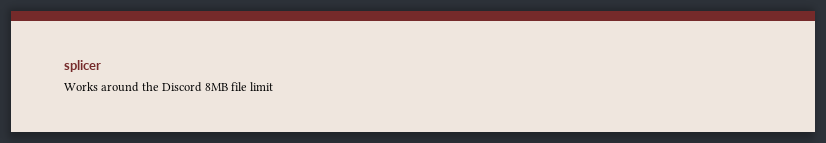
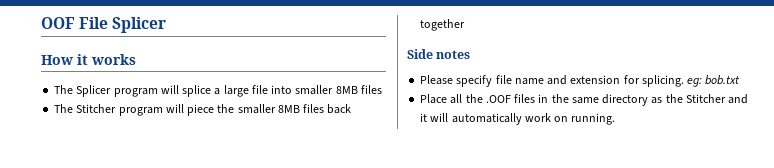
[64,60,101,72] [64,82,274,92] splicer // Works around the Discord 8MB file limit -> [41,17,167,33] [41,54,136,65] [54,85,382,97] [54,104,352,116] [420,19,466,31] [407,49,471,59] [420,75,741,87] [420,94,749,106] [420,113,616,125] OOF File Splicer // How it works // The Splicer program will splice a large file into smaller 8MB files // The Stitcher program will piece the smaller 8MB files back together // Side notes // Please specify file name and extension for splicing. eg: bob.txt // Place all the .OOF files in the same directory as the Stitcher and it will automatically work on running.

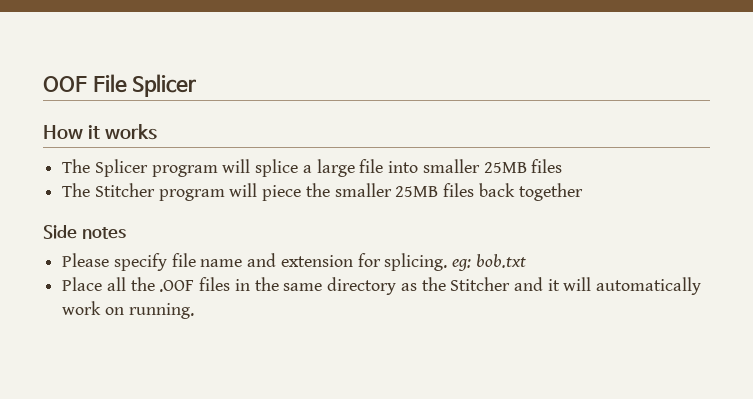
[335,86,358,94] 8MB -> [483,162,527,173] 25MB
[277,105,300,113] 8MB -> [395,186,439,197] 25MB

